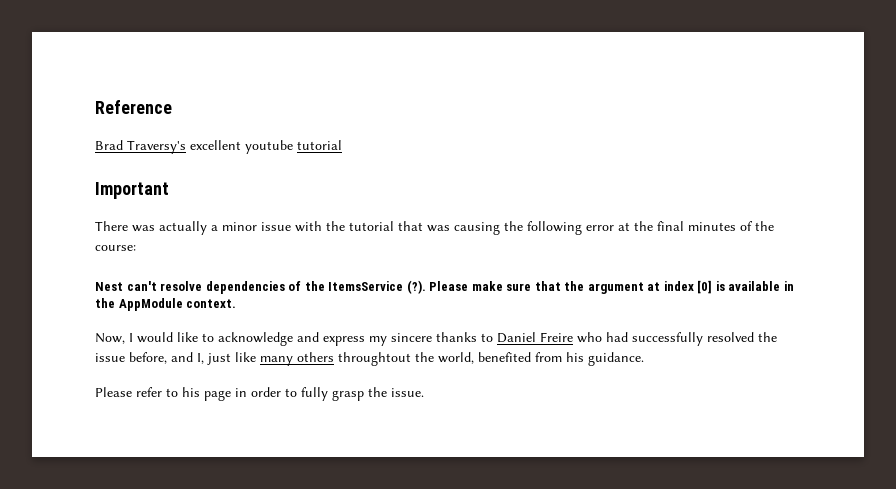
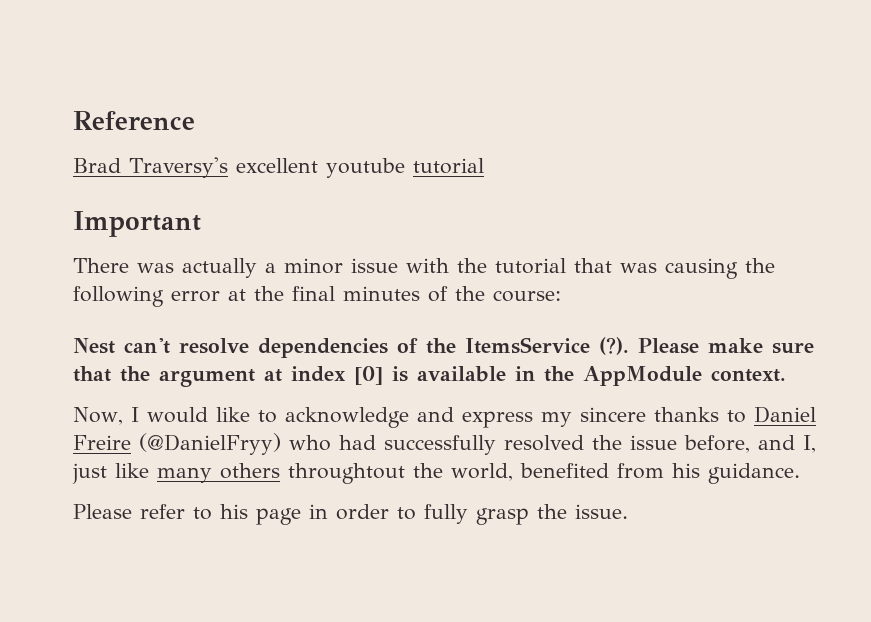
(573, 337) none -> [139,433,281,455] (@DanielFryy)

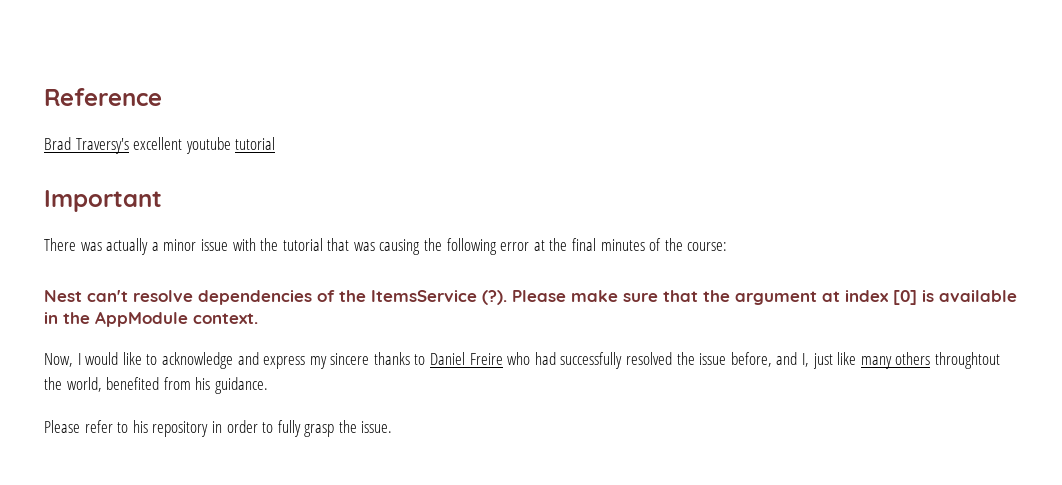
[139,433,281,455] (@DanielFryy) -> (503, 359) none
[256,508,301,525] page -> [152,421,209,437] repository

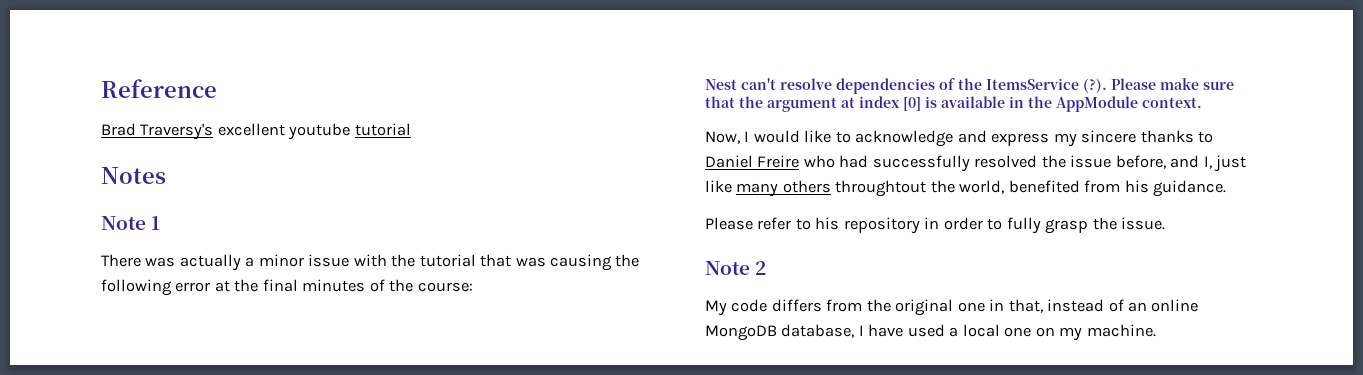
[44,190,162,212] Important -> [101,167,166,184] [101,216,161,230] Notes // Note 1
(393, 427) none -> [705,261,767,275] [705,299,1199,316] [705,324,1156,341] // Note 2 // My code differs from the original one in that, instead of an online MongoDB database, I have used a local one on my machine.

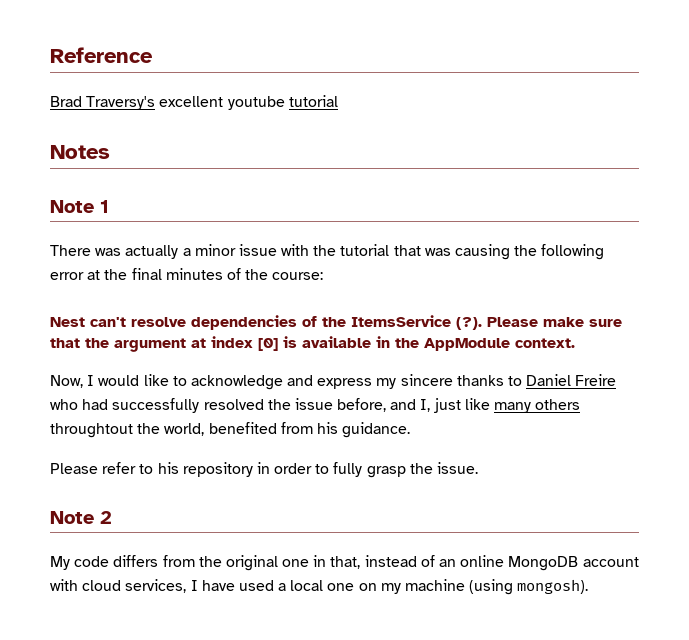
[781,324,855,338] database, -> [582,557,639,567] [50,579,187,593] account with cloud services,
[1086,324,1156,337] machine. -> [405,579,589,595] machine (using mongosh).

